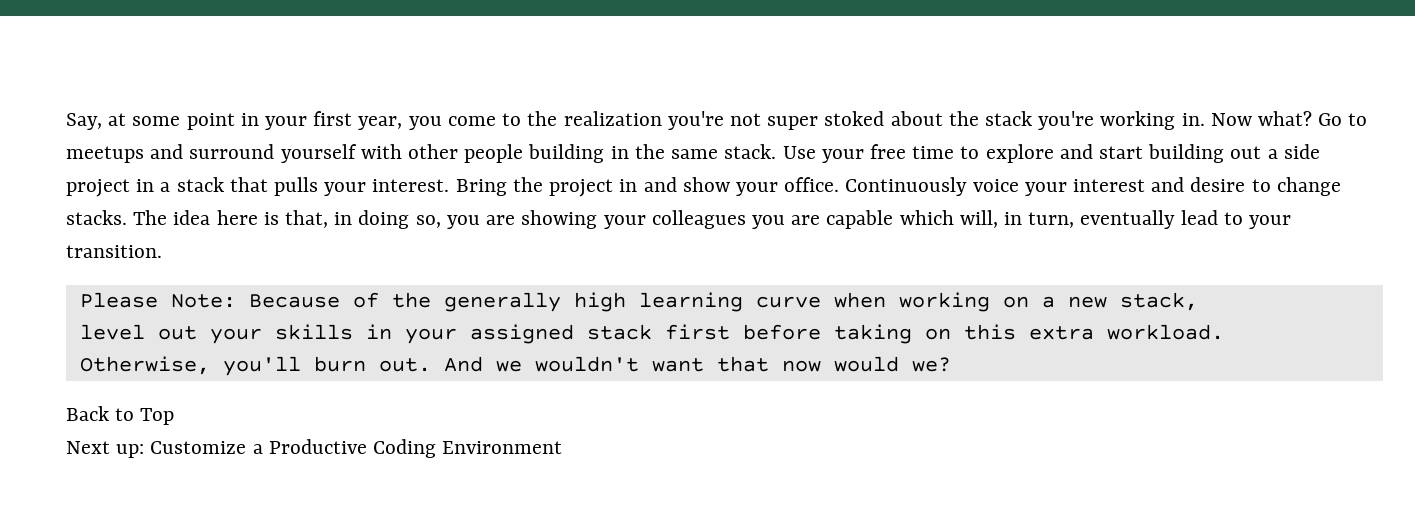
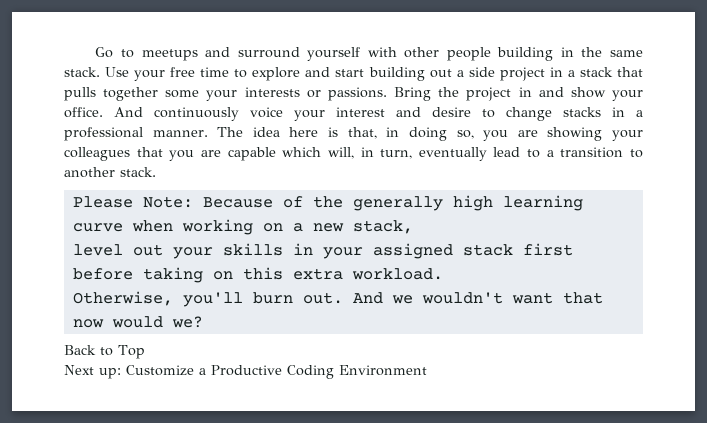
[66,111,1313,130] Say, at some point in your first year, you come to the realization you're not super stoked about the stack you're working in. Now what? -> (95, 52) none
[324,179,450,196] your interest. -> [103,87,387,101] together some your interests or passions.
[845,177,968,196] Continuously -> [114,107,239,121] And continuously
[66,210,127,225] stacks. -> [563,107,643,117] [64,127,208,141] stacks in a professional manner.
(746, 219) none -> [136,147,163,157] that
[1249,215,1292,229] [66,245,162,258] your transition. -> [546,147,644,158] [64,167,156,178] a transition to another stack.

